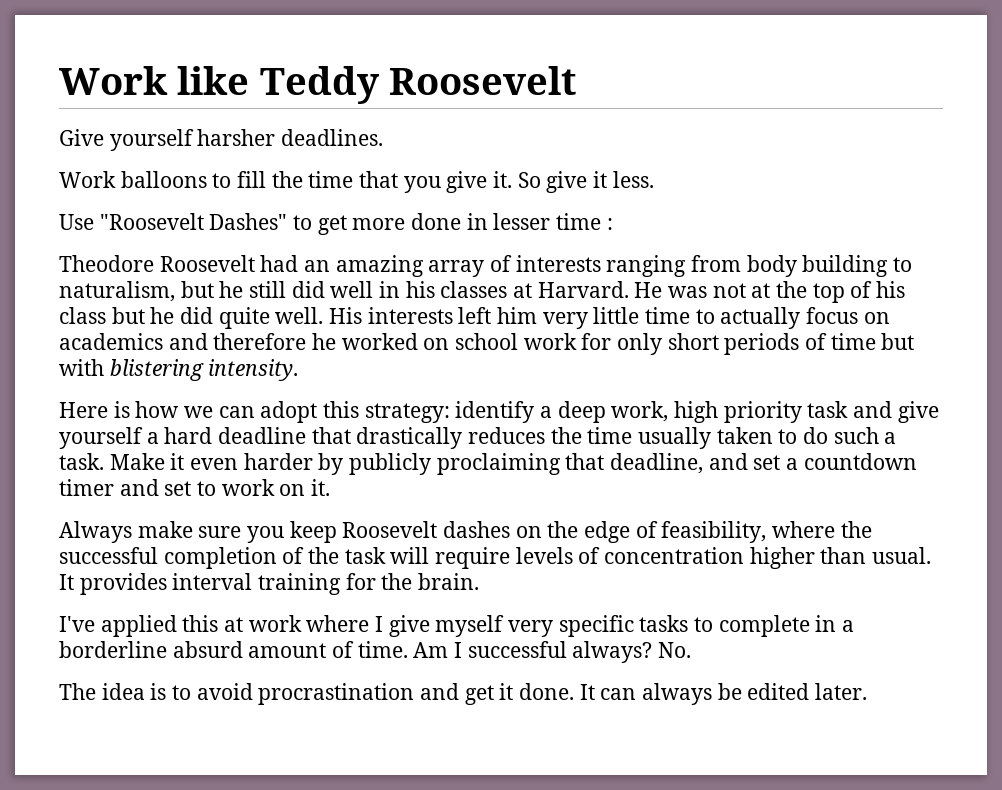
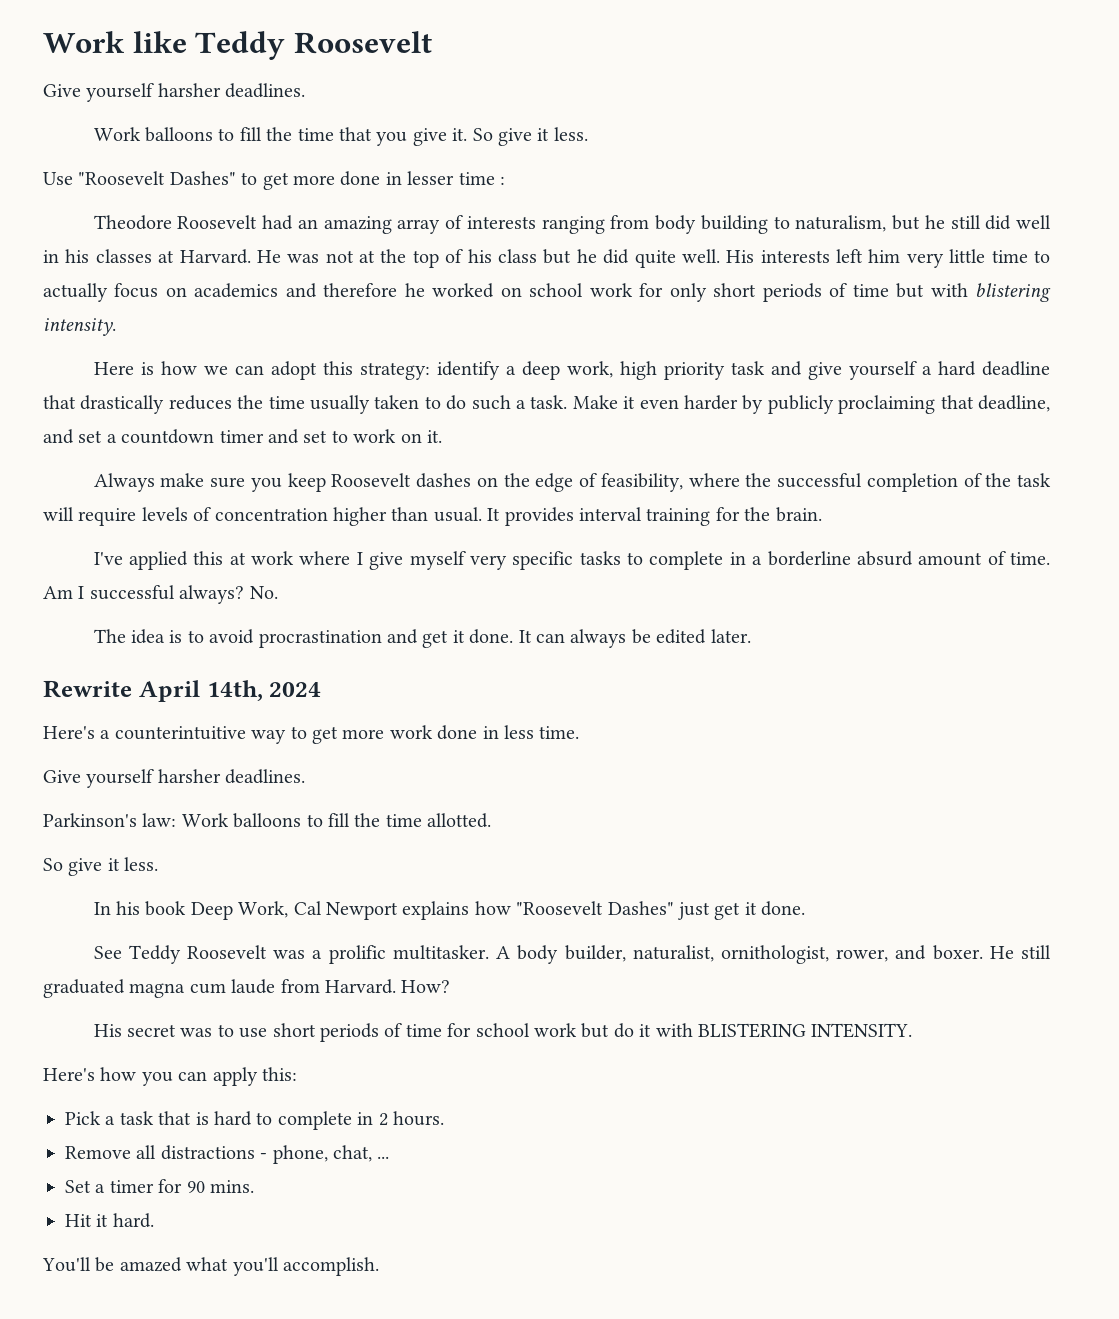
(868, 691) none -> [43,680,322,702] [43,725,580,744] [43,769,306,788] [43,813,492,828] [43,857,159,876] [93,901,806,920] [93,945,1051,964] [43,979,451,998] [93,1023,913,1042] [43,1067,297,1086] [65,1111,444,1130] [65,1145,390,1164] [65,1179,254,1193] [65,1213,154,1228] [42,1257,379,1276] // Rewrite April 14th, 2024 // Here's a counterintuitive way to get more work done in less time. // Give yourself harsher deadlines. // Parkinson's law: Work balloons to fill the time allotted. // So give it less. // In his book Deep Work, Cal Newport explains how "Roosevelt Dashes" just get it done. // See Teddy Roosevelt was a prolific multitasker. A body builder, naturalist, ornithologist, rower, and boxer. He still graduated magna cum laude from Harvard. How? // His secret was to use short periods of time for school work but do it with BLISTERING INTENSITY. // Here's how you can apply this: // Pick a task that is hard to complete in 2 hours. // Remove all distractions - phone, chat, ... // Set a timer for 90 mins. // Hit it hard. // You'll be amazed what you'll accomplish.

